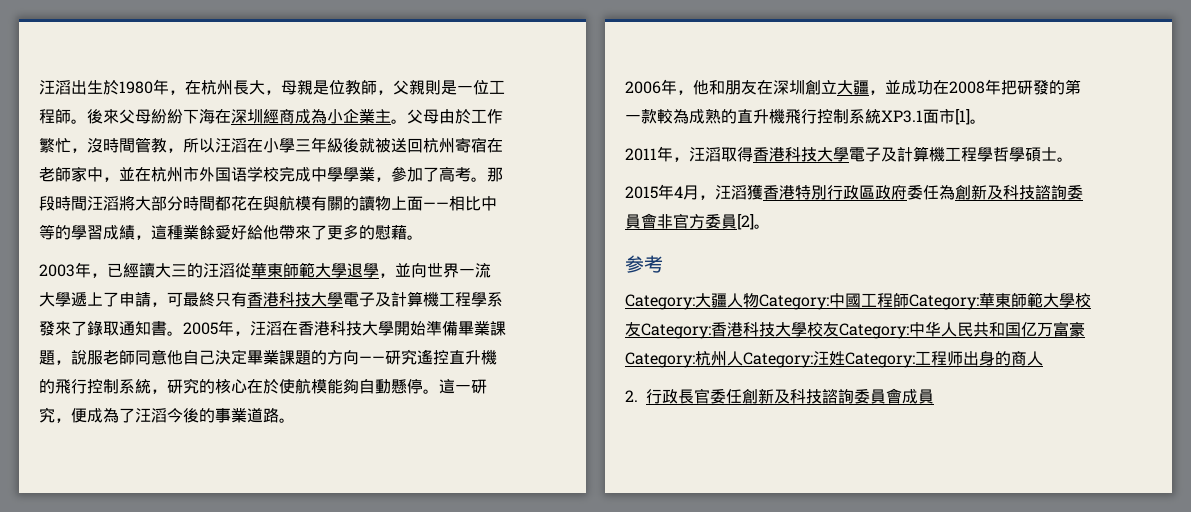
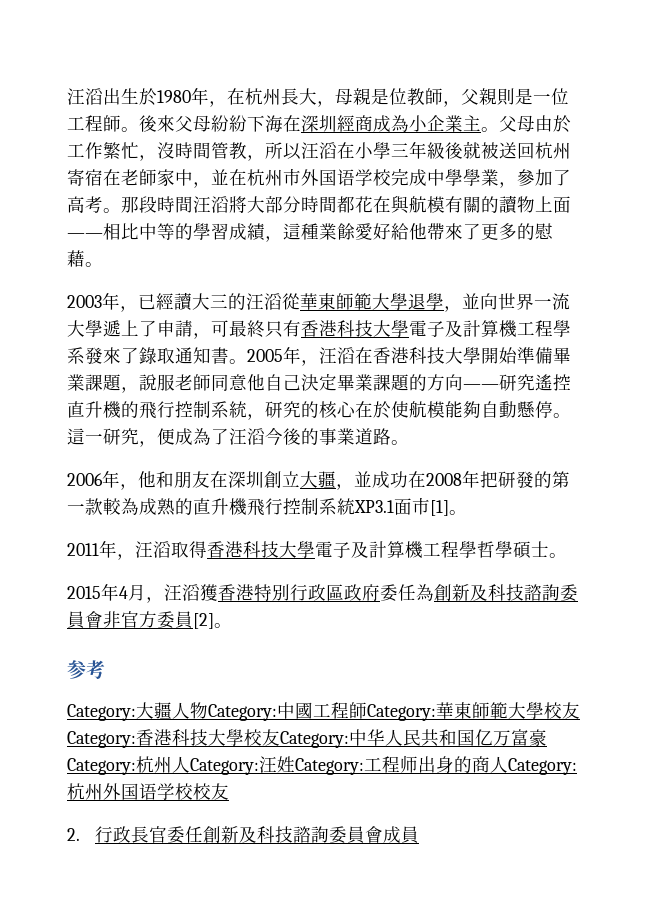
(1043, 358) none -> [508,758,577,775] [67,783,229,800] Category:杭州外国语学校校友

